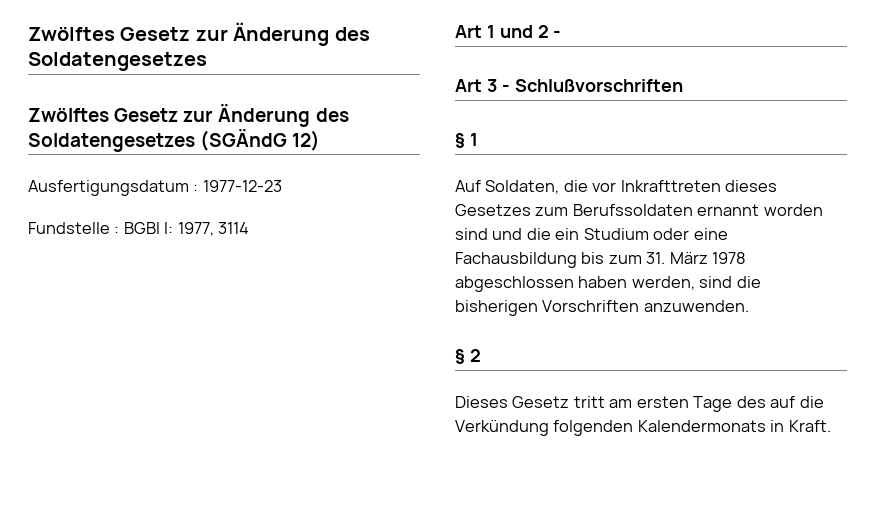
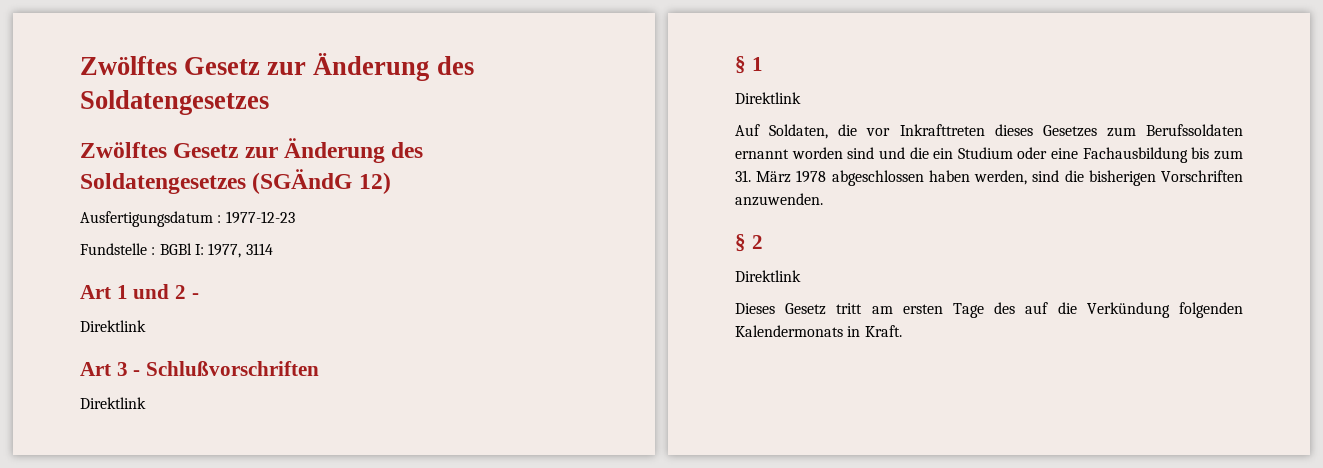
(562, 34) none -> [80,320,146,332] // Direktlink
(683, 85) none -> [80,397,146,409] // Direktlink
(478, 139) none -> [735,92,801,104] // Direktlink
(481, 355) none -> [735,270,801,282] // Direktlink

